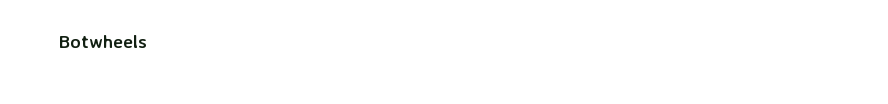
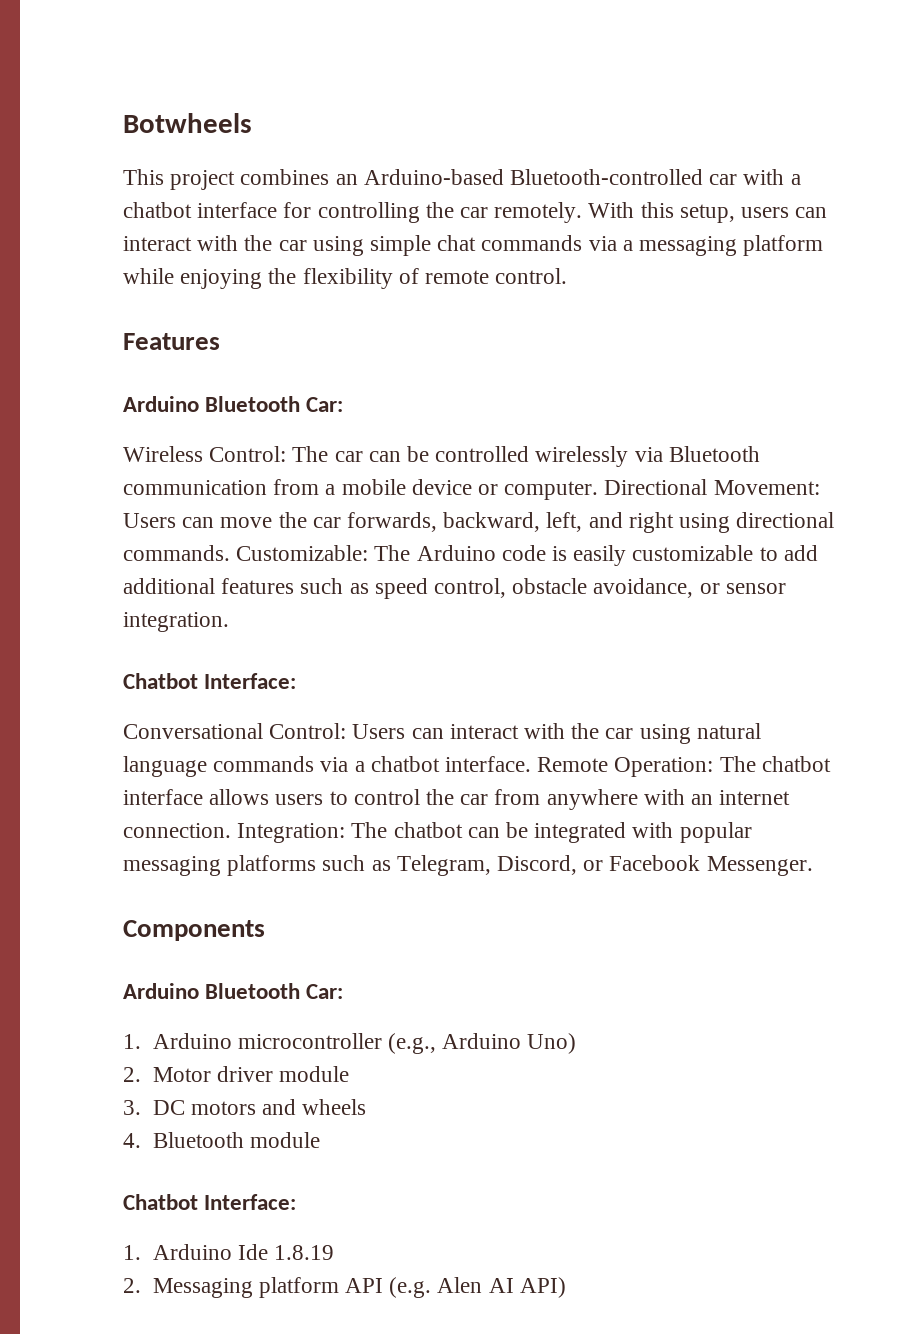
(147, 41) none -> [123,169,801,190] [123,202,828,223] [123,235,824,256] [123,268,568,289] [123,333,220,350] [123,396,344,412] [123,446,760,467] [123,479,820,500] [123,512,835,533] [123,545,818,566] [123,578,786,599] [123,612,229,632] [123,673,297,689] [123,723,761,744] [123,756,831,777] [123,789,791,810] [123,822,752,843] [123,855,813,876] [123,920,265,941] [123,983,344,999] [123,1033,577,1054] [123,1066,349,1082] [123,1099,367,1115] [123,1132,320,1148] [123,1194,297,1210] [123,1244,334,1260] [123,1277,566,1298] // This project combines an Arduino-based Bluetooth-controlled car with a chatbot interface for controlling the car remotely. With this setup, users can interact with the car using simple chat commands via a messaging platform while enjoying the flexibility of remote control. // Features // Arduino Bluetooth Car: // Wireless Control: The car can be controlled wirelessly via Bluetooth communication from a mobile device or computer. Directional Movement: Users can move the car forwards, backward, left, and right using directional commands. Customizable: The Arduino code is easily customizable to add additional features such as speed control, obstacle avoidance, or sensor integration. // Chatbot Interface: // Conversational Control: Users can interact with the car using natural language commands via a chatbot interface. Remote Operation: The chatbot interface allows users to control the car from anywhere with an internet connection. Integration: The chatbot can be integrated with popular messaging platforms such as Telegram, Discord, or Facebook Messenger. // Components // Arduino Bluetooth Car: // 1. Arduino microcontroller (e.g., Arduino Uno) // 2. Motor driver module // 3. DC motors and wheels // 4. Bluetooth module // Chatbot Interface: // 1. Arduino Ide 1.8.19 // 2. Messaging platform API (e.g. Alen AI API)

